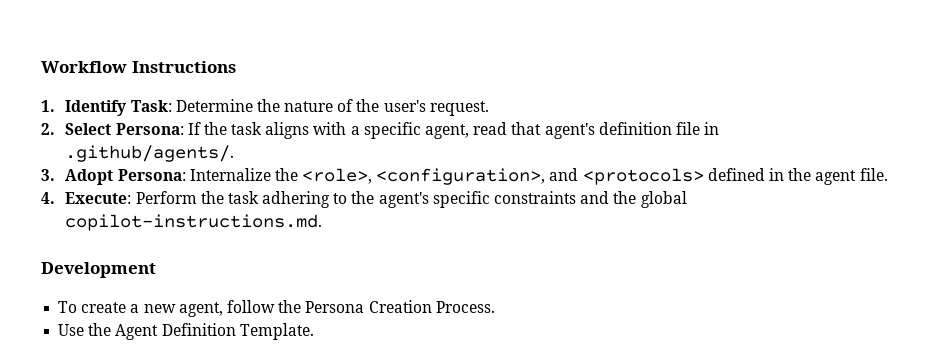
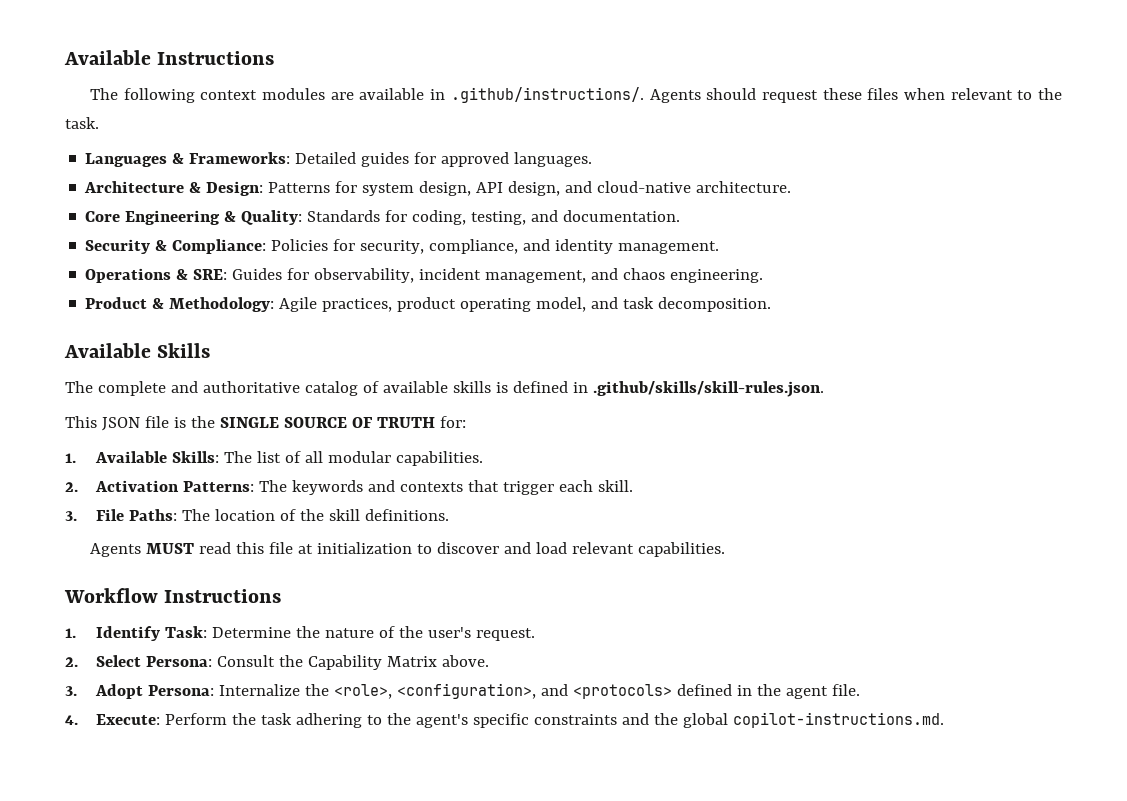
(41, 67) none -> [64,50,275,65] [90,87,1063,103] [65,117,99,129] [85,152,593,167] [84,181,792,196] [85,210,681,225] [85,239,720,254] [85,268,764,283] [85,297,772,312] [64,343,211,358] [65,381,824,397] [65,416,466,431] [65,451,483,466] [65,480,633,495] [65,509,449,521] [90,542,725,557] Available Instructions // The following context modules are available in .github/instructions/. Agents should request these files when relevant to the task. // Languages & Frameworks: Detailed guides for approved languages. // Architecture & Design: Patterns for system design, API design, and cloud-native architecture. // Core Engineering & Quality: Standards for coding, testing, and documentation. // Security & Compliance: Policies for security, compliance, and identity management. // Operations & SRE: Guides for observability, incident management, and chaos engineering. // Product & Methodology: Agile practices, product operating model, and task decomposition. // Available Skills // The complete and authoritative catalog of available skills is defined in .github/skills/skill-rules.json. // This JSON file is the SINGLE SOURCE OF TRUTH for: // 1. Available Skills: The list of all modular capabilities. // 2. Activation Patterns: The keywords and contexts that trigger each skill. // 3. File Paths: The location of the skill definitions. // Agents MUST read this file at initialization to discover and load relevant capabilities. //
[187,122,720,139] [65,145,235,162] If the task aligns with a specific agent, read that agent's definition file in .github/agents/. -> [216,655,489,670] Consult the Capability Matrix above.
[41,262,156,278] [58,300,495,317] [58,323,314,340] // Development // To create a new agent, follow the Persona Creation Process. // Use the Agent Definition Template. -> (944, 720) none

